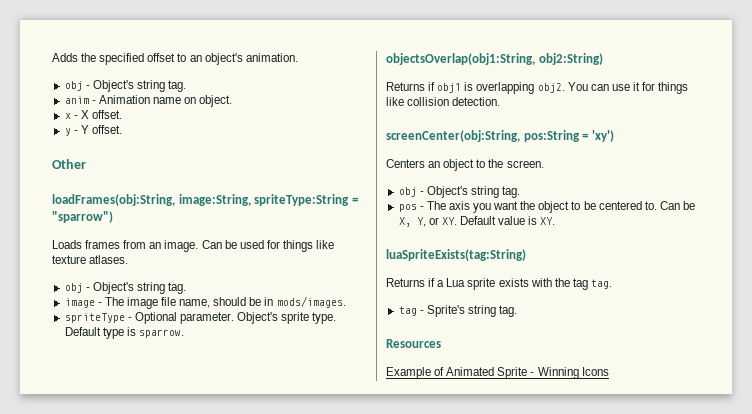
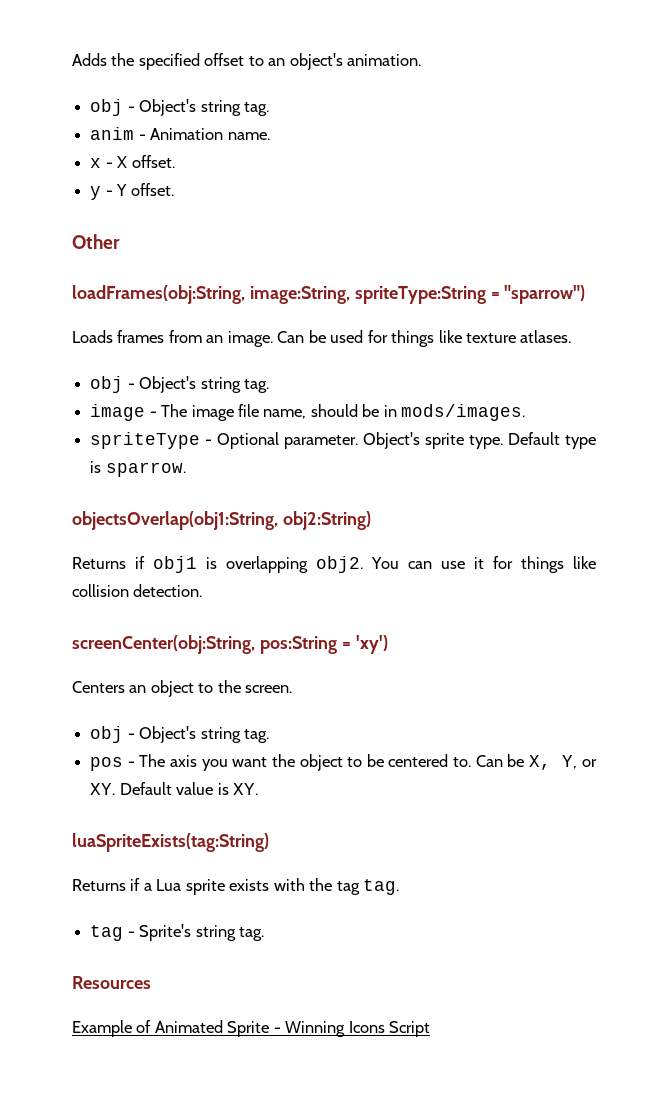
[152,95,233,107] name on object. -> [227,132,270,140] name.
(609, 371) none -> [389,1021,431,1037] Script

